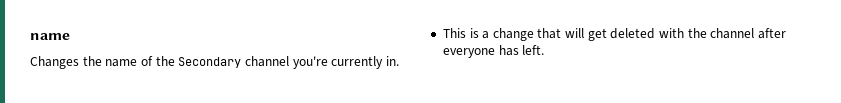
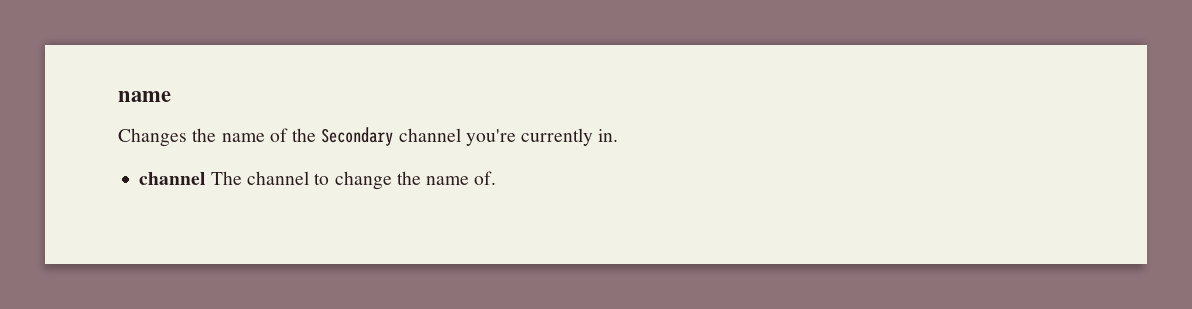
[442,28,786,41] [442,45,545,58] This is a change that will get deleted with the channel after everyone has left. -> [139,171,497,190] channel The channel to change the name of.

